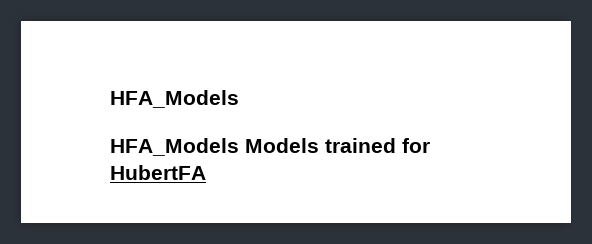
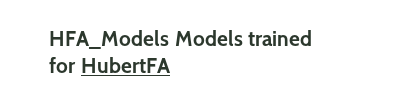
[110,90,239,108] [110,138,239,156] HFA_Models // HFA_Models -> [49,30,169,49] HFA_Models

